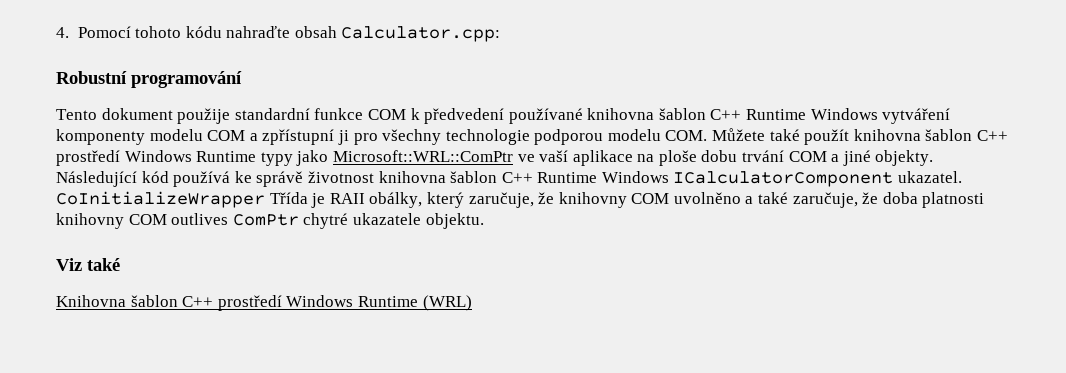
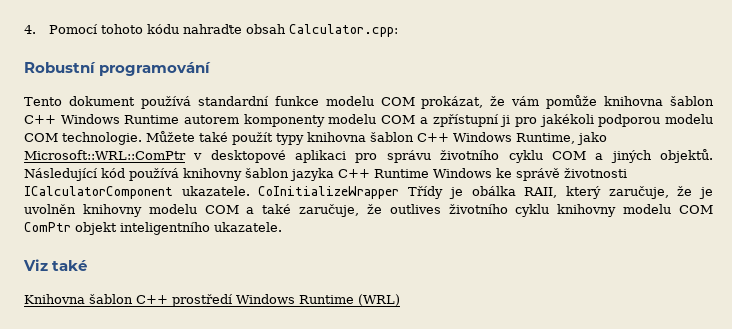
[177,108,231,124] použije -> [140,96,191,109] používá
[367,108,951,124] COM k předvedení používané knihovna šablon C++ Runtime Windows vytváření -> [325,95,714,109] [24,114,240,124] modelu COM prokázat, že vám pomůže knihovna šablon C++ Windows Runtime autorem
[382,129,708,145] všechny technologie podporou modelu COM. -> [539,114,713,127] [24,132,142,145] jakékoli podporou modelu COM technologie.
[853,129,1009,141] [56,150,934,166] [56,171,963,187] [56,191,985,208] [56,213,484,229] knihovna šablon C++ prostředí Windows Runtime typy jako Microsoft::WRL::ComPtr ve vaší aplikace na ploše dobu trvání COM a jiné objekty. Následující kód používá ke správě životnost knihovna šablon C++ Runtime Windows ICalculatorComponent ukazatel. CoInitializeWrapper Třída je RAII obálky, který zaručuje, že knihovny COM uvolněno a také zaručuje, že doba platnosti knihovny COM outlives ComPtr chytré ukazatele objektu. -> [276,132,607,145] [24,149,714,163] [24,168,627,181] [24,186,714,199] [24,204,713,217] [24,222,282,235] typy knihovna šablon C++ Windows Runtime, jako Microsoft::WRL::ComPtr v desktopové aplikaci pro správu životního cyklu COM a jiných objektů. Následující kód používá knihovny šablon jazyka C++ Runtime Windows ke správě životnosti ICalculatorComponent ukazatele. CoInitializeWrapper Třídy je obálka RAII, který zaručuje, že je uvolněn knihovny modelu COM a také zaručuje, že outlives životního cyklu knihovny modelu COM ComPtr objekt inteligentního ukazatele.

